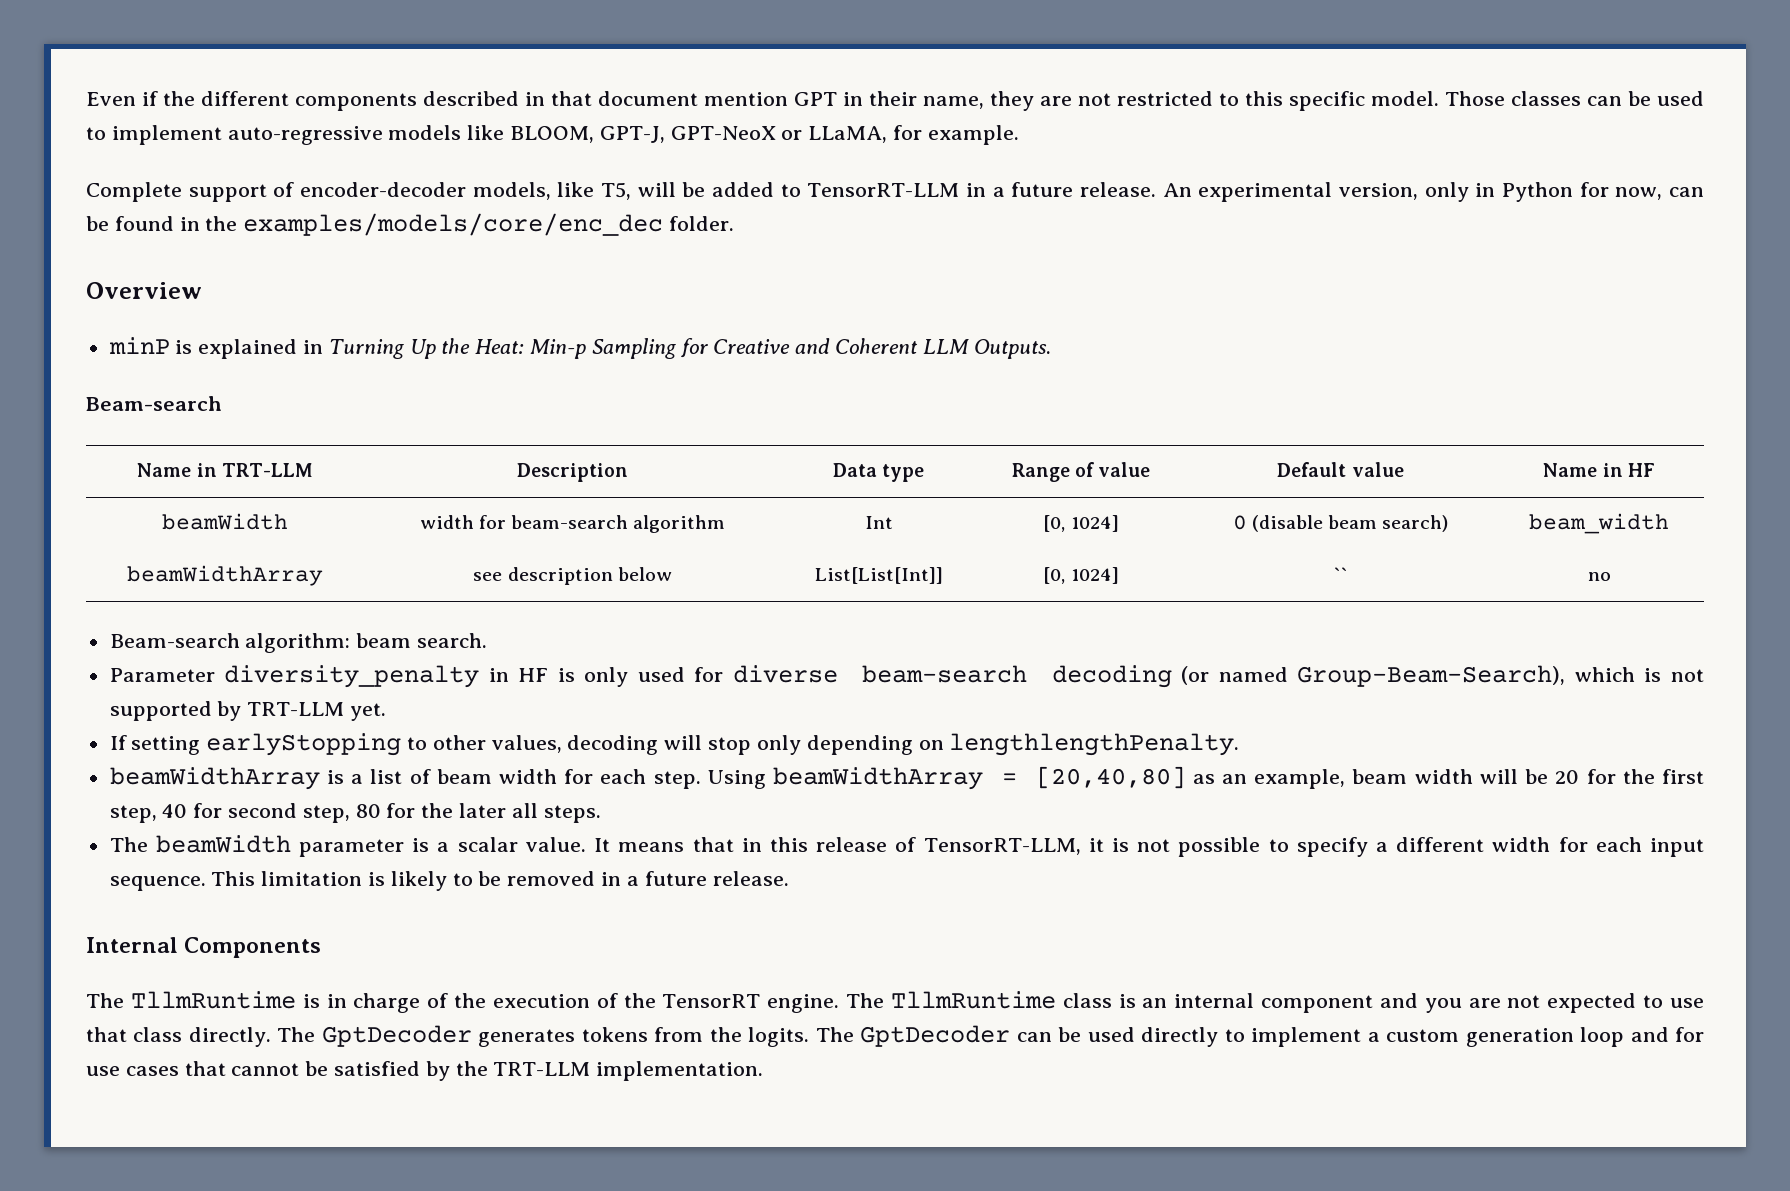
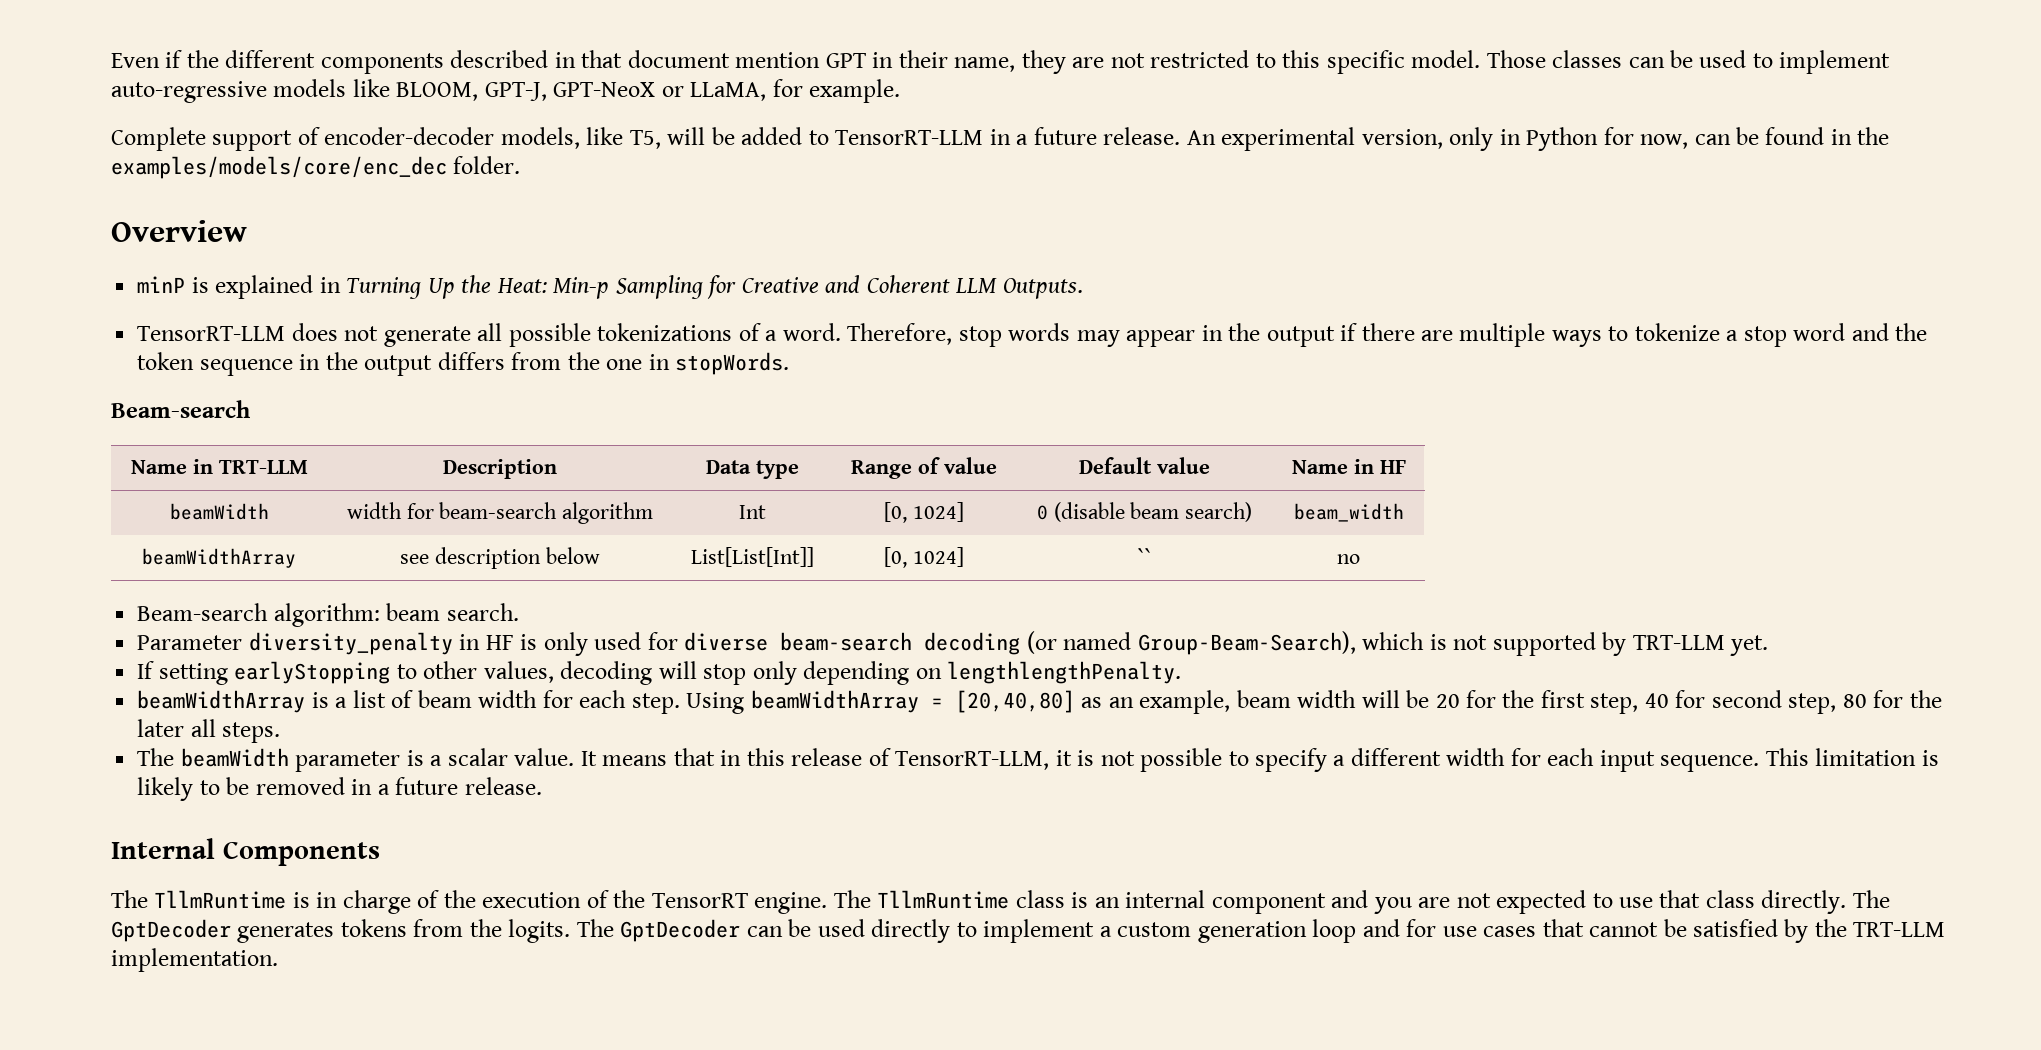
(1051, 349) none -> [137,323,1928,347] [137,352,790,376] // TensorRT-LLM does not generate all possible tokenizations of a word. Therefore, stop words may appear in the output if there are multiple ways to tokenize a stop word and the token sequence in the output differs from the one in stopWords.

